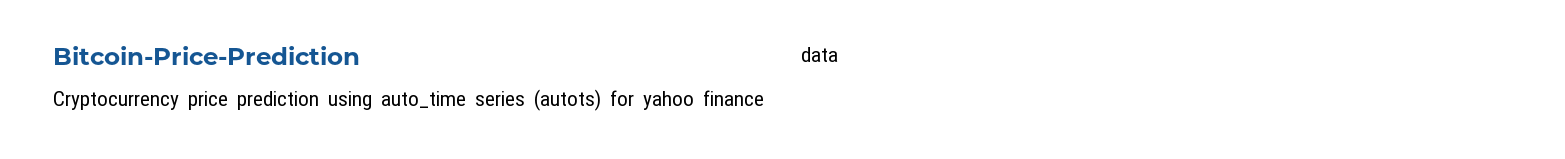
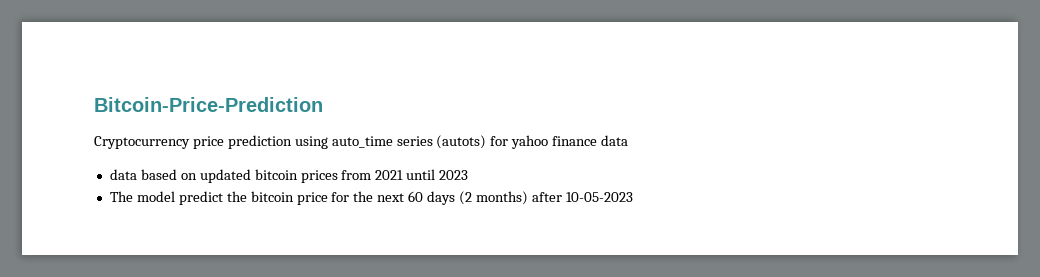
(838, 54) none -> [109,169,469,183] [109,191,633,205] // data based on updated bitcoin prices from 2021 until 2023 // The model predict the bitcoin price for the next 60 days (2 months) after 10-05-2023

